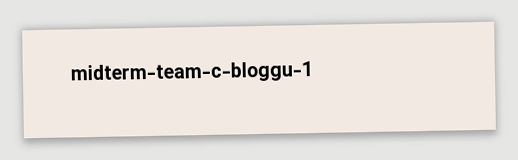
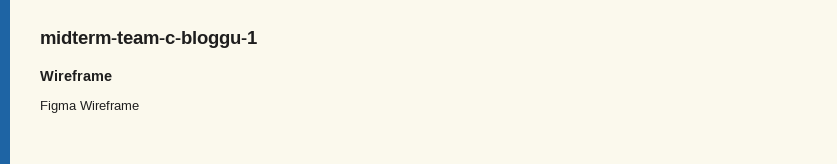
(314, 73) none -> [40,70,112,81] [40,101,139,113] // Wireframe // Figma Wireframe

